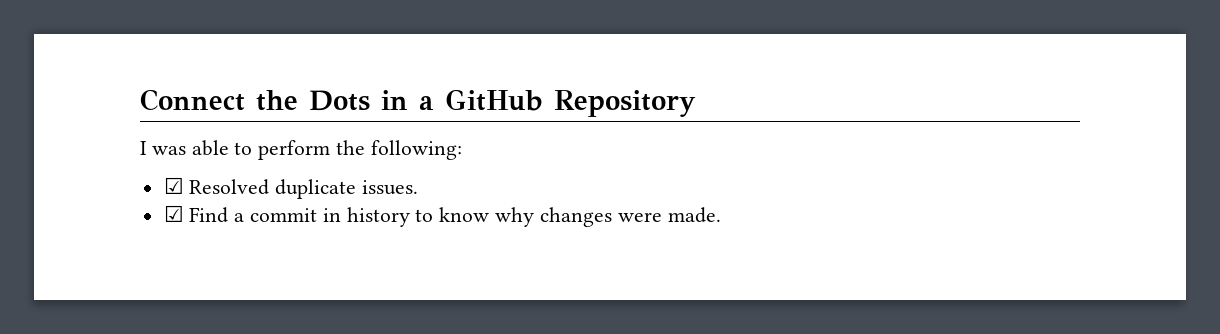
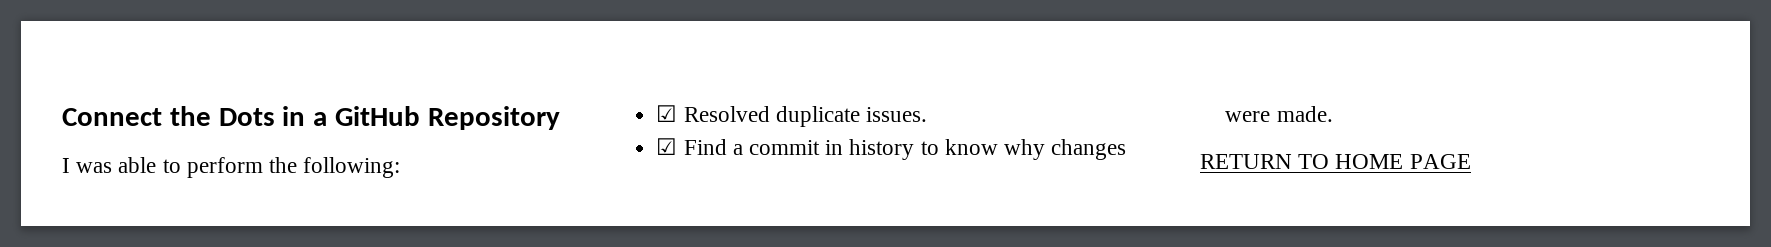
(721, 215) none -> [1200,154,1471,169] // RETURN TO HOME PAGE

